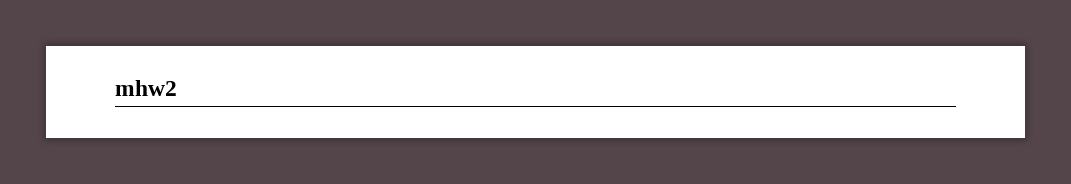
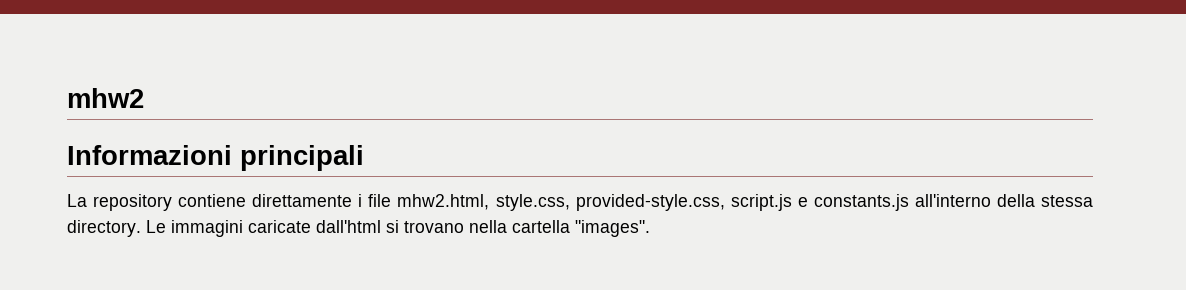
(177, 88) none -> [67,145,364,171] [67,194,1093,211] [67,220,650,237] // Informazioni principali // La repository contiene direttamente i file mhw2.html, style.css, provided-style.css, script.js e constants.js all'interno della stessa directory. Le immagini caricate dall'html si trovano nella cartella "images".

